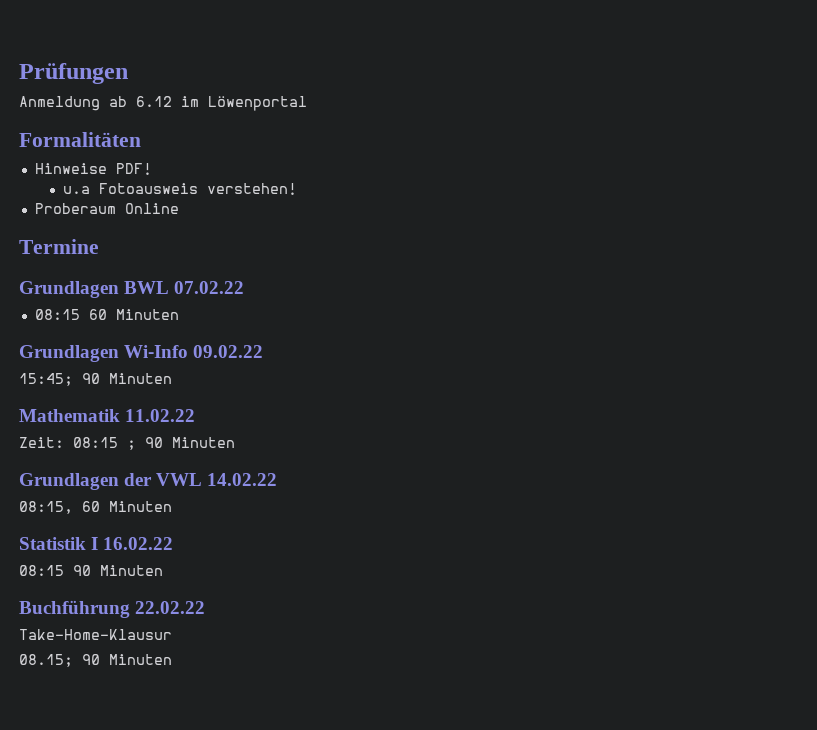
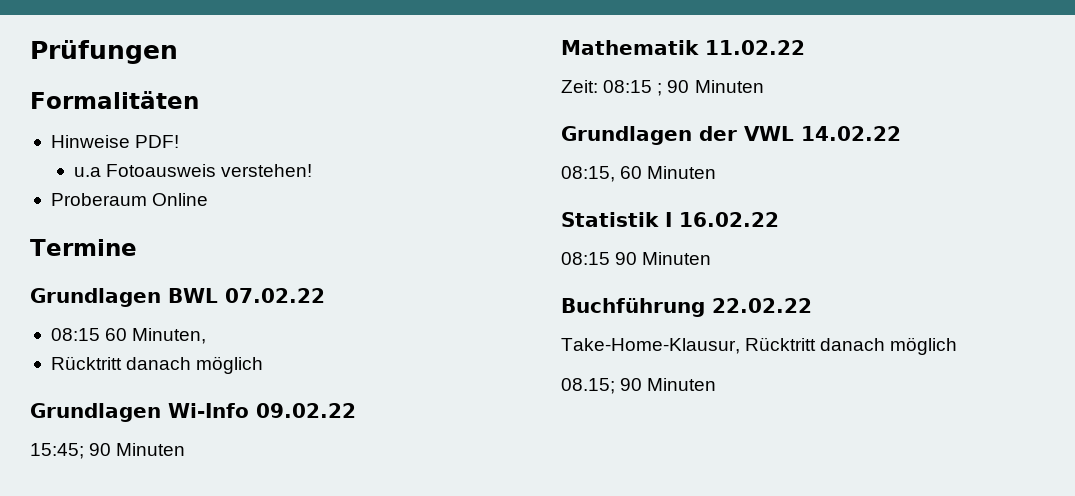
[19,96,307,111] // Anmeldung ab 6.12 im Löwenportal -> (178, 52) none
[115,309,179,320] Minuten -> [132,328,207,344] [50,356,264,374] Minuten, // Rücktritt danach möglich
[19,629,172,640] Take-Home-Klausur -> [561,337,958,355] Take-Home-Klausur, Rücktritt danach möglich

